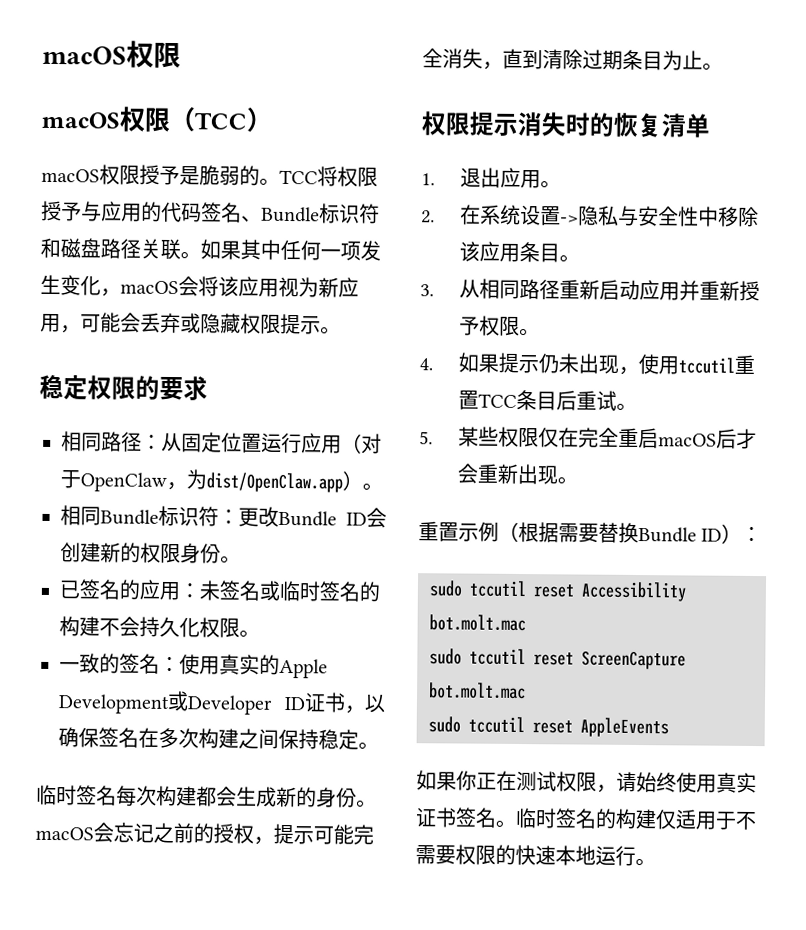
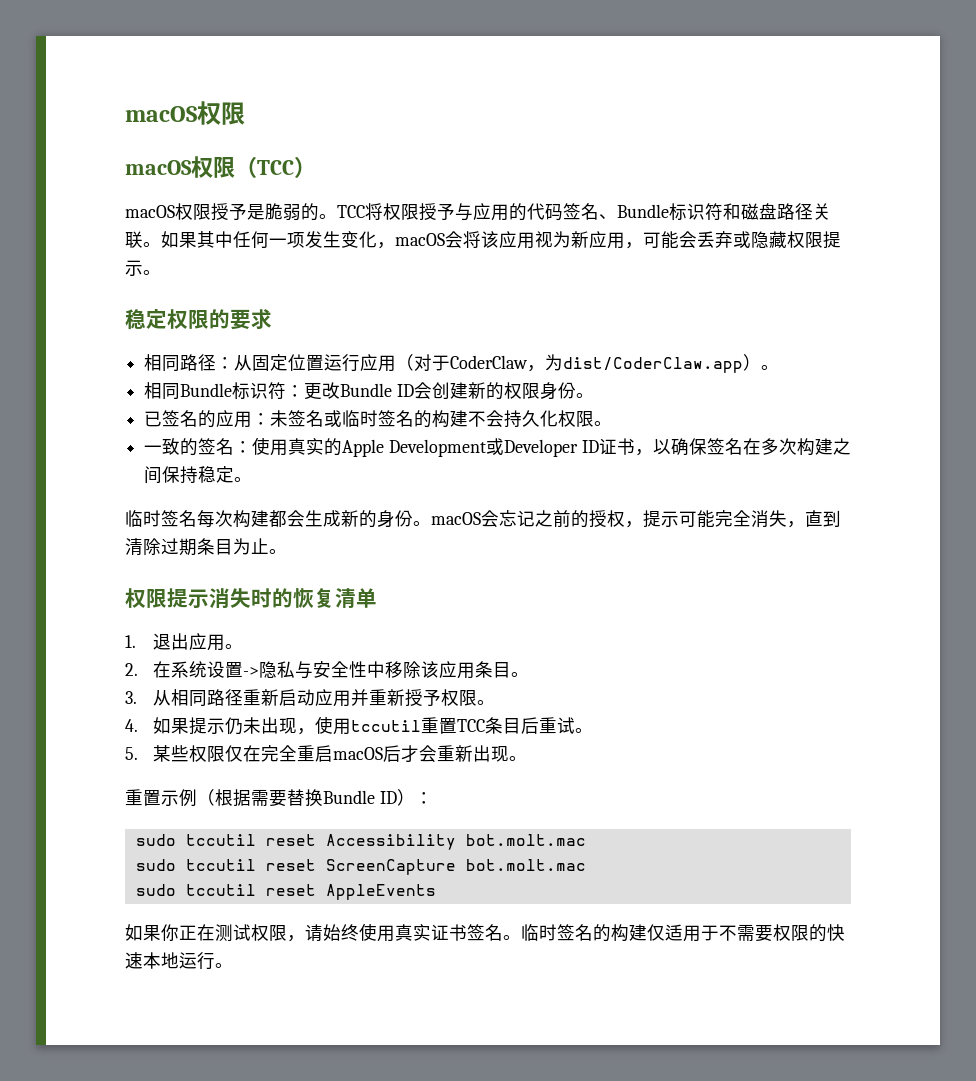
[80,469,343,493] OpenClaw，为dist/OpenClaw.app -> [450,354,744,373] CoderClaw，为dist/CoderClaw.app

